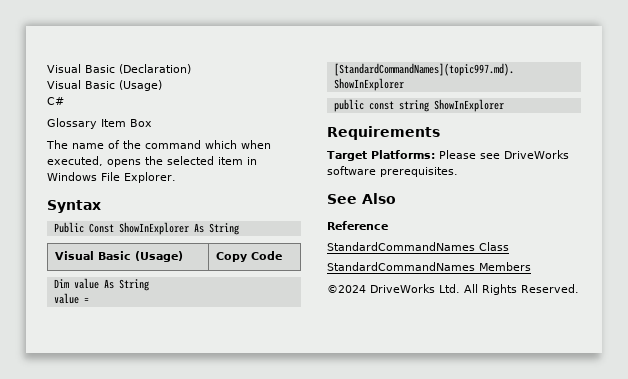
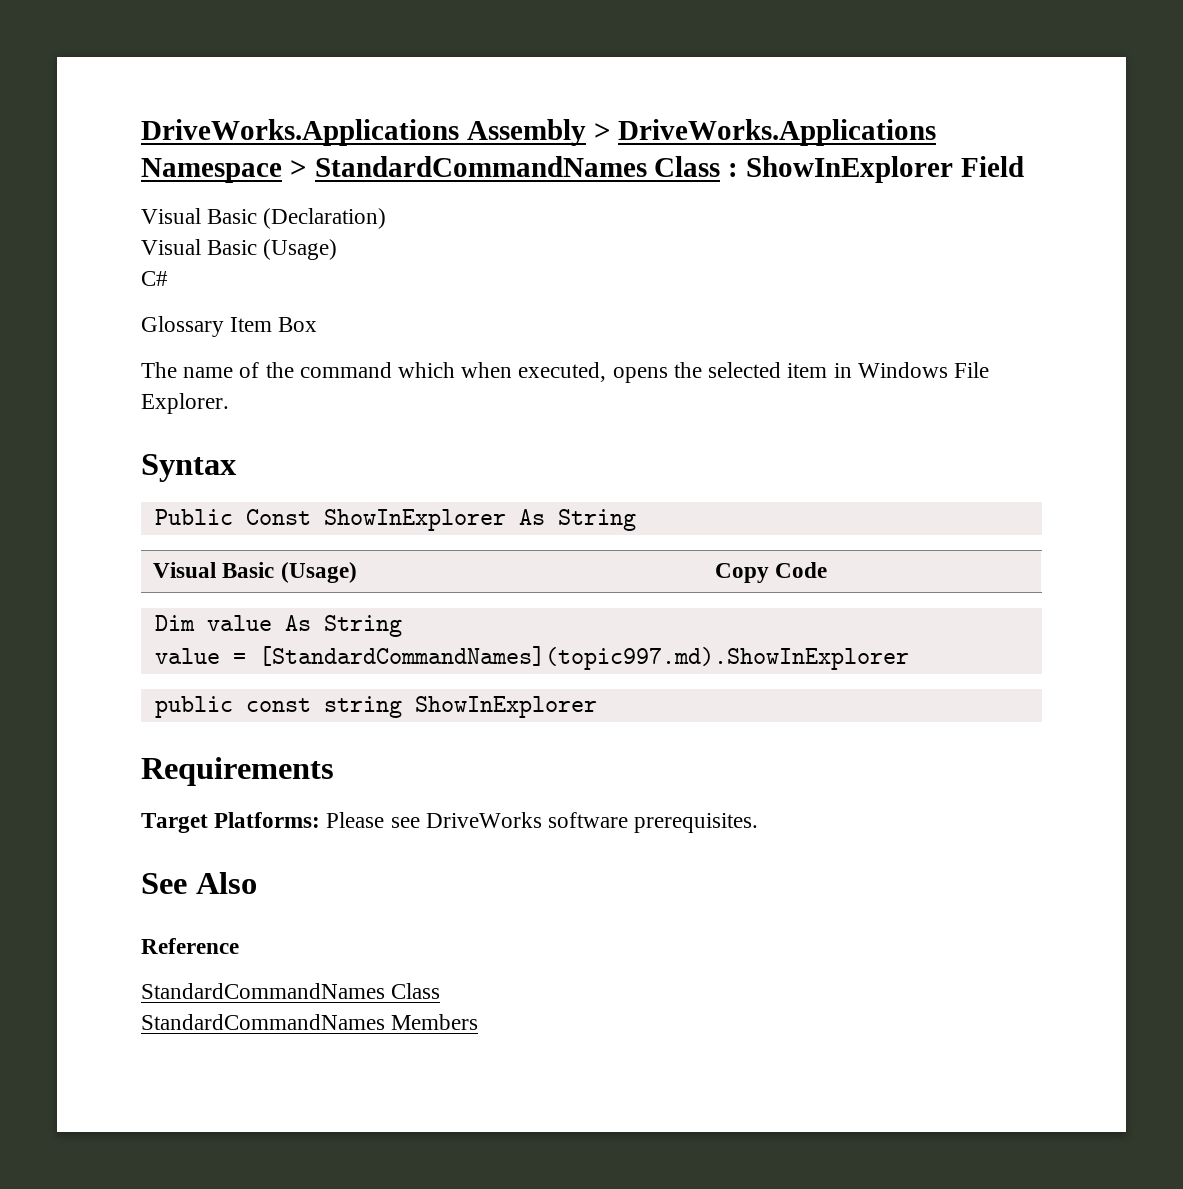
(47, 68) none -> [141,119,937,146] [141,156,1024,183] DriveWorks.Applications Assembly > DriveWorks.Applications Namespace > StandardCommandNames Class : ShowInExplorer Field //
[327,284,579,295] // ©2024 DriveWorks Ltd. All Rights Reserved. -> (479, 1022) none

